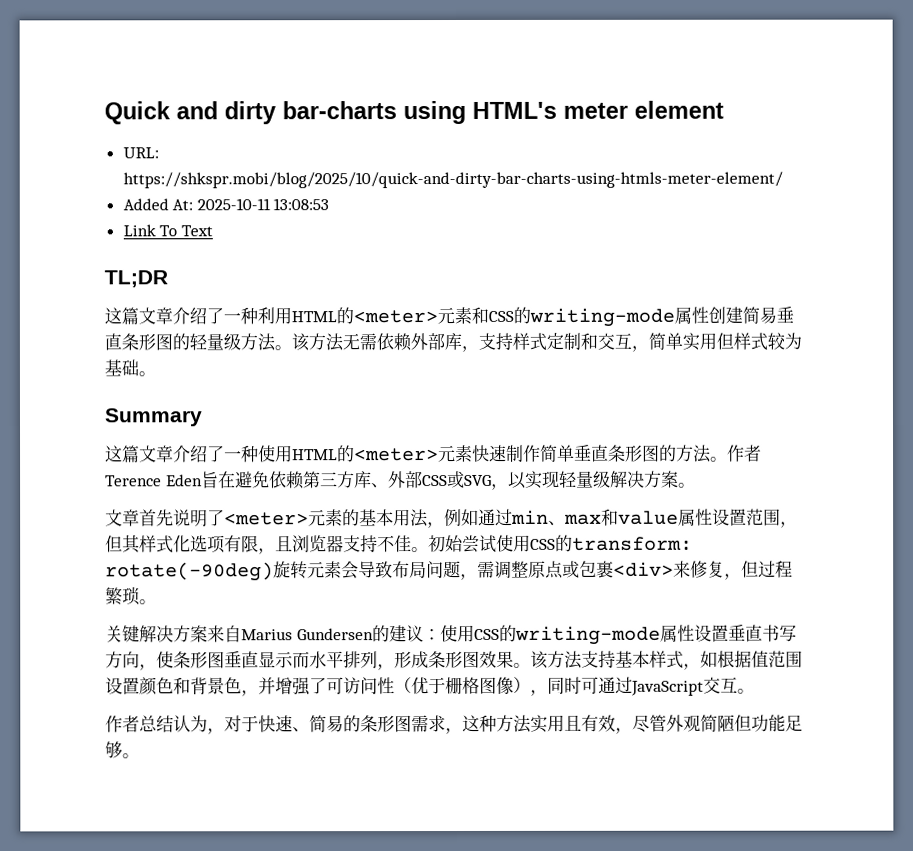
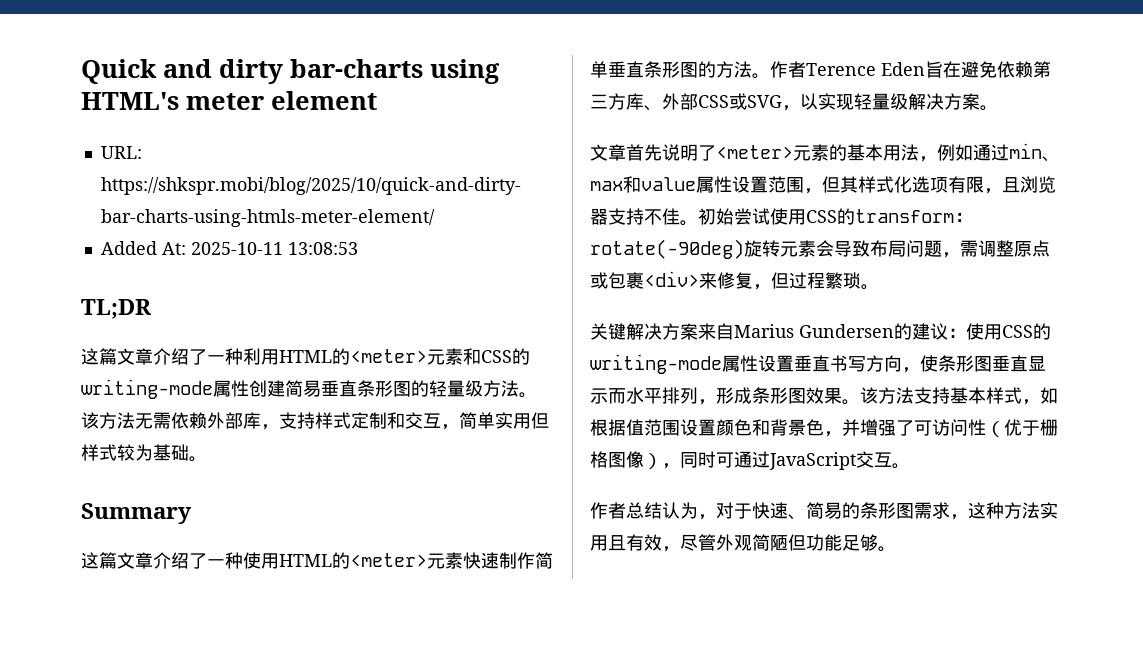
[122,224,213,237] // Link To Text -> (358, 248) none

